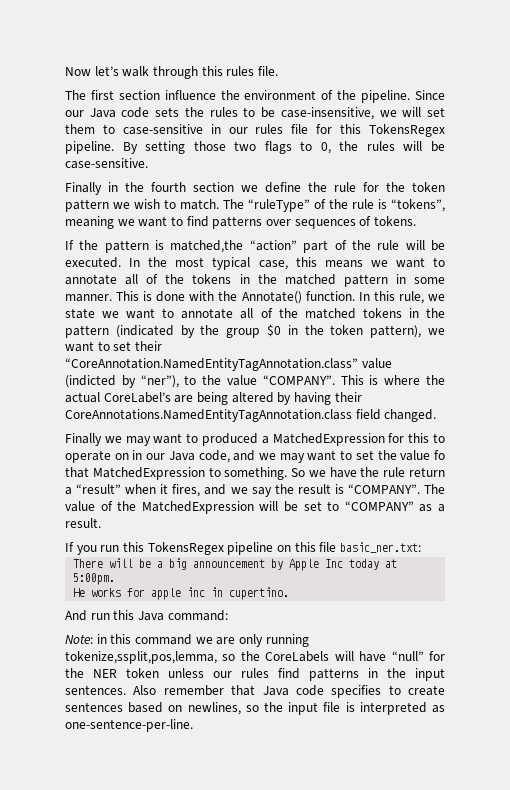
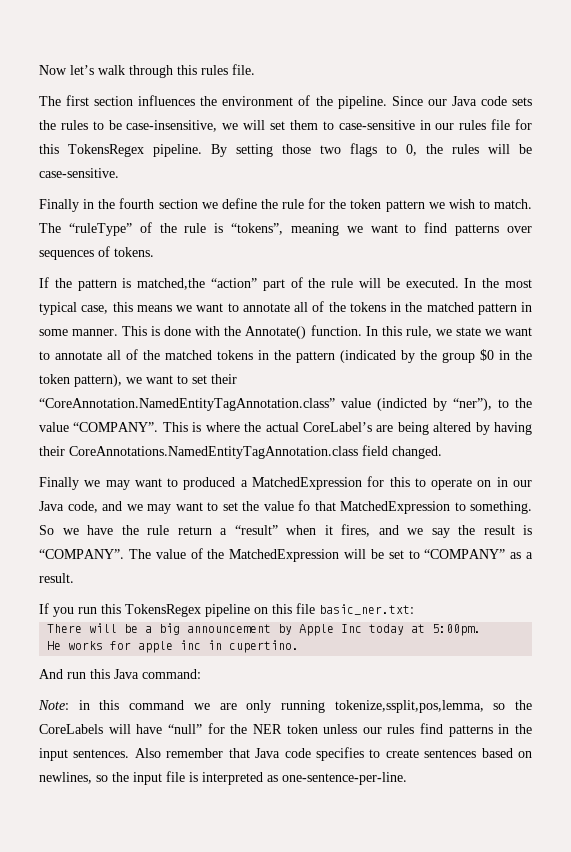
[164,90,216,100] influence -> [138,95,196,106] influences

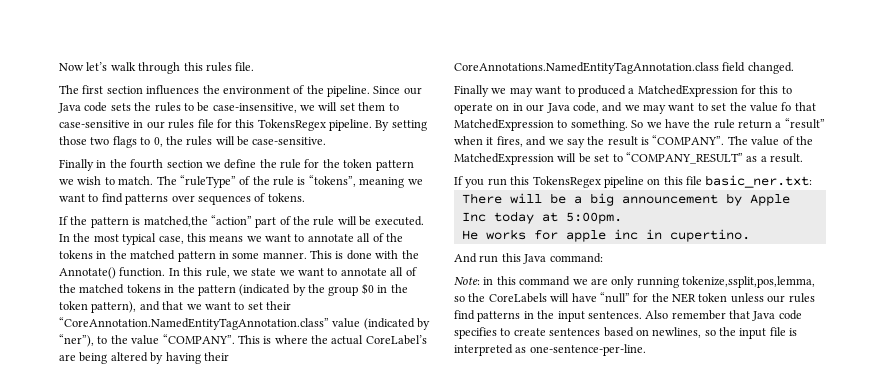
(122, 380) none -> [139,301,184,311] and that
[377,398,427,411] (indicted -> [363,318,415,330] (indicated
[424,549,506,559] “COMPANY” -> [625,152,743,164] “COMPANY_RESULT”

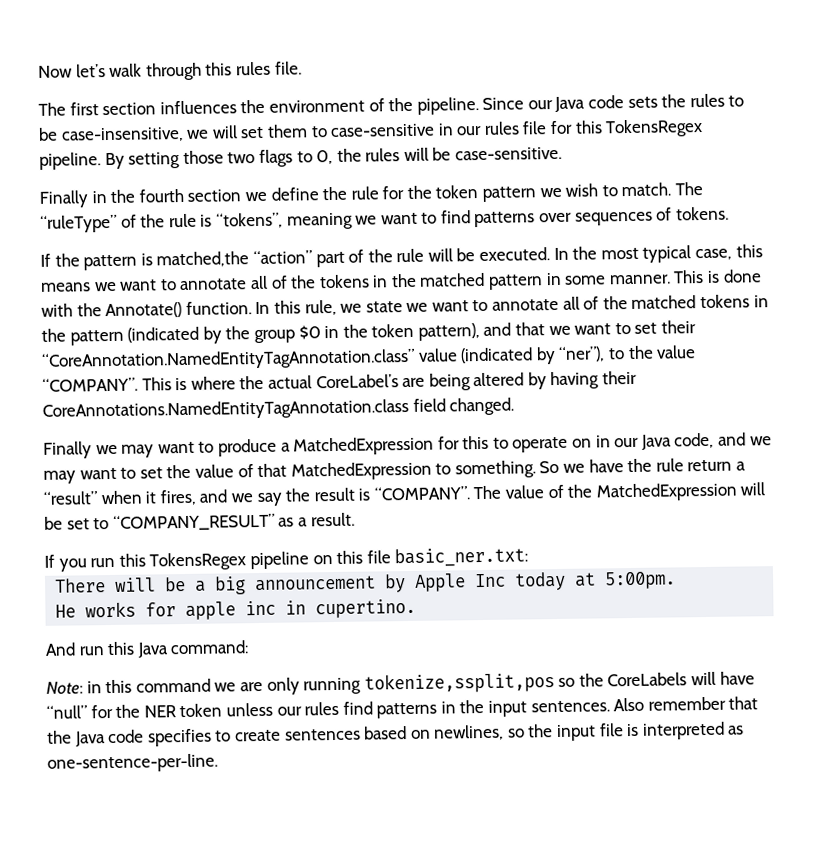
[577,85,626,97] produced -> [217,438,277,457] produce
[781,102,792,111] fo -> [237,464,254,478] of
[682,276,815,288] tokenize,ssplit,pos,lemma, -> [363,672,555,694] tokenize,ssplit,pos
(750, 314) none -> [47,730,72,744] the

